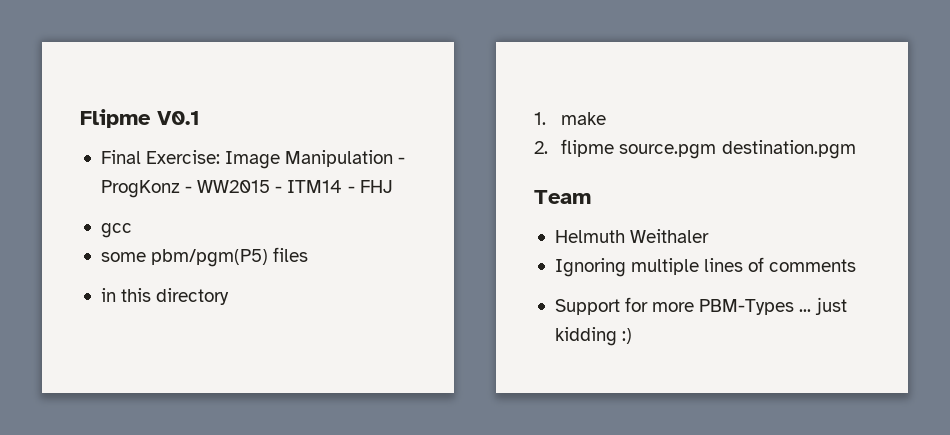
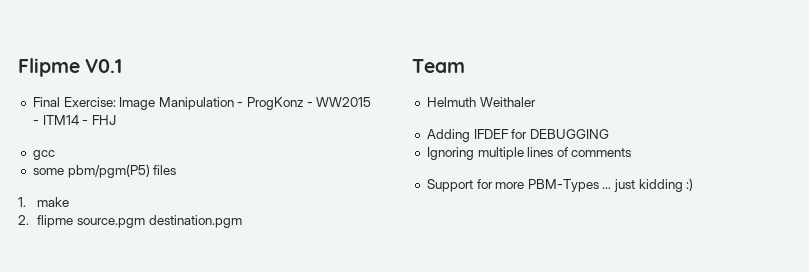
[100,288,230,305] // in this directory -> (177, 170) none
(710, 236) none -> [426,129,609,142] // Adding IFDEF for DEBUGGING

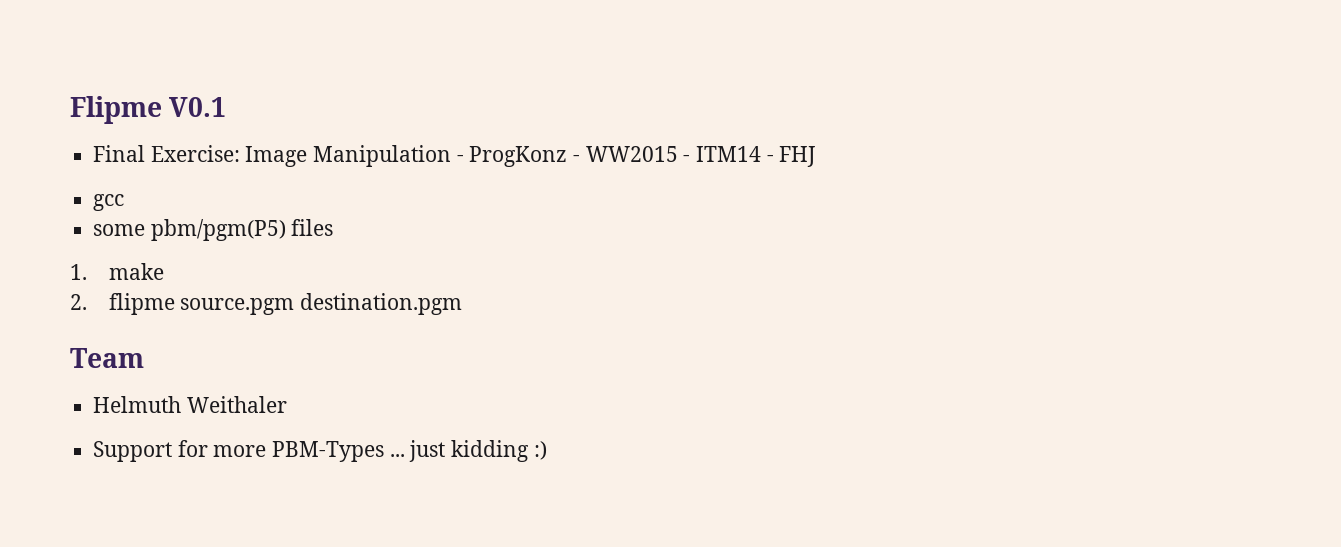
[426,129,609,142] [426,147,632,160] // Adding IFDEF for DEBUGGING // Ignoring multiple lines of comments -> (287, 404) none

